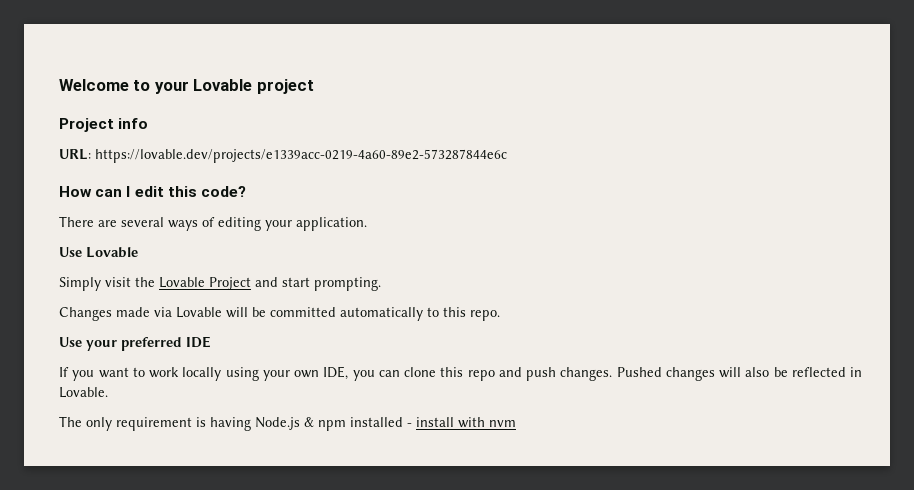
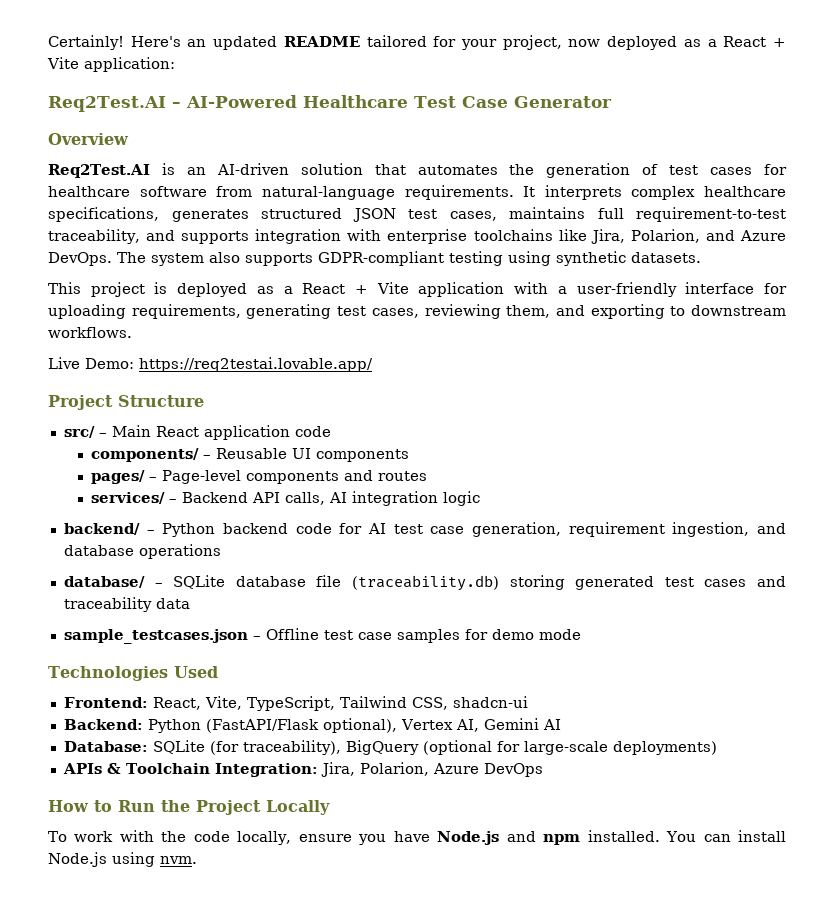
[59,79,314,94] [59,118,149,132] [59,149,507,163] [59,186,246,197] [59,216,367,231] [59,247,138,258] [59,277,381,291] [59,307,500,321] [59,336,211,351] [59,366,862,381] [59,387,108,398] [59,416,516,431] Welcome to your Lovable project // Project info // URL: https://lovable.dev/projects/e1339acc-0219-4a60-89e2-573287844e6c // How can I edit this code? // There are several ways of editing your application. // Use Lovable // Simply visit the Lovable Project and start prompting. // Changes made via Lovable will be committed automatically to this repo. // Use your preferred IDE // If you want to work locally using your own IDE, you can clone this repo and push changes. Pushed changes will also be reflected in Lovable. // The only requirement is having Node.js & npm installed - install with nvm -> [48,35,786,50] [47,57,175,72] [48,95,612,112] [48,133,129,145] [48,163,787,178] [48,185,786,200] [48,207,786,222] [48,229,786,244] [48,251,701,266] [48,282,787,297] [48,304,786,319] [48,327,132,338] [48,357,373,372] [48,395,204,410] [63,425,331,440] [90,448,409,462] [90,470,427,484] [90,491,480,506] [63,522,787,537] [63,544,221,559] [63,575,787,591] [63,597,190,612] [63,628,581,644] [48,666,218,681] [63,696,528,711] [63,718,561,733] [63,740,717,755] [62,762,543,777] [48,800,330,815] [48,830,786,845] [48,852,197,867] Certainly! Here's an updated README tailored for your project, now deployed as a React + Vite application: // Req2Test.AI – AI-Powered Healthcare Test Case Generator // Overview // Req2Test.AI is an AI-driven solution that automates the generation of test cases for healthcare software from natural-language requirements. It interprets complex healthcare specifications, generates structured JSON test cases, maintains full requirement-to-test traceability, and supports integration with enterprise toolchains like Jira, Polarion, and Azure DevOps. The system also supports GDPR-compliant testing using synthetic datasets. // This project is deployed as a React + Vite application with a user-friendly interface for uploading requirements, generating test cases, reviewing them, and exporting to downstream workflows. // Live Demo: https://req2testai.lovable.app/ // Project Structure // src/ – Main React application code // components/ – Reusable UI components // pages/ – Page-level components and routes // services/ – Backend API calls, AI integration logic // backend/ – Python backend code for AI test case generation, requirement ingestion, and database operations // database/ – SQLite database file (traceability.db) storing generated test cases and traceability data // sample_testcases.json – Offline test case samples for demo mode // Technologies Used // Frontend: React, Vite, TypeScript, Tailwind CSS, shadcn-ui // Backend: Python (FastAPI/Flask optional), Vertex AI, Gemini AI // Database: SQLite (for traceability), BigQuery (optional for large-scale deployments) // APIs & Toolchain Integration: Jira, Polarion, Azure DevOps // How to Run the Project Locally // To work with the code locally, ensure you have Node.js and npm installed. You can install Node.js using nvm.

